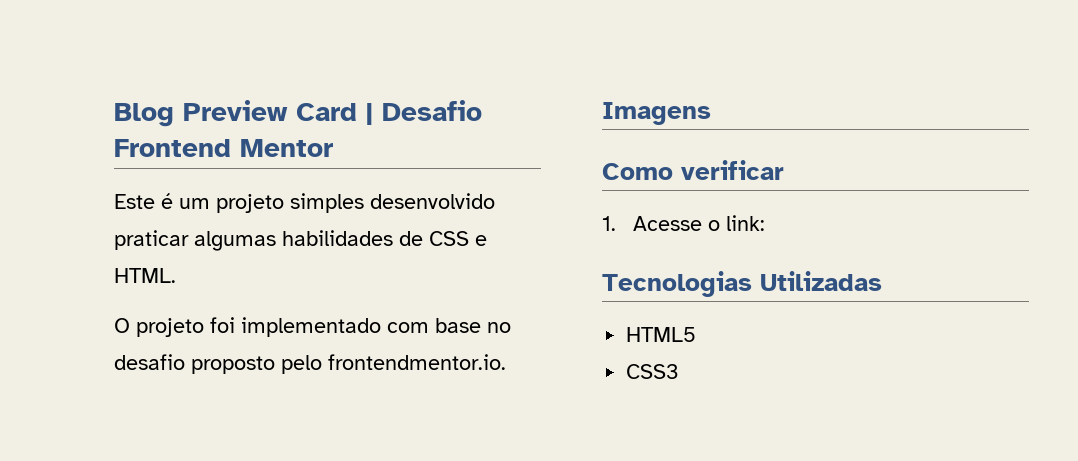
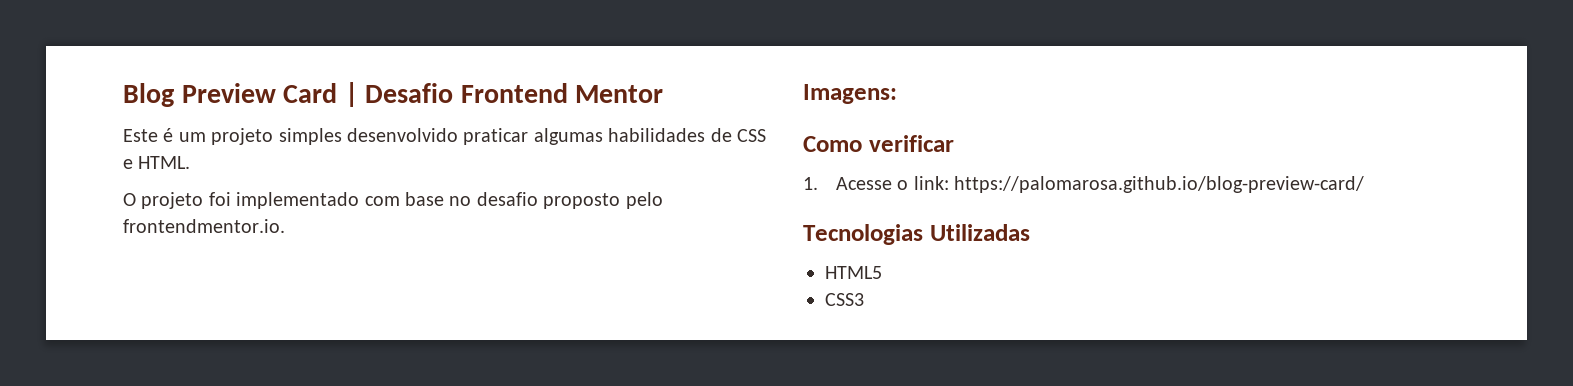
[602,102,711,125] Imagens -> [803,84,897,104] Imagens:
(765, 223) none -> [954,176,1365,193] https://palomarosa.github.io/blog-preview-card/

